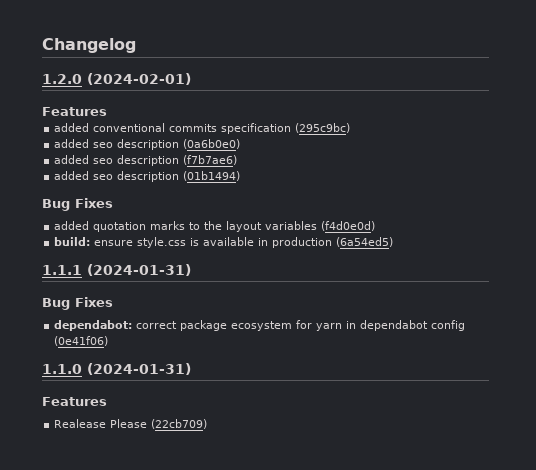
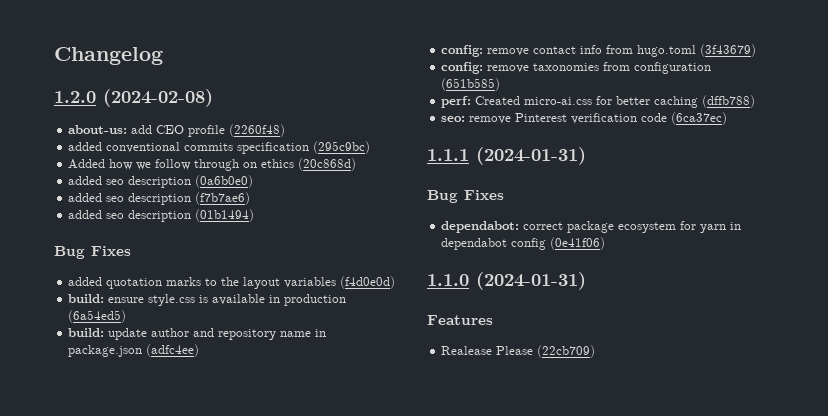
[87,73,191,85] [42,107,107,116] (2024-02-01) // Features -> [103,89,213,107] [68,124,286,137] (2024-02-08) // about-us: add CEO profile (2260f48)
(351, 128) none -> [68,158,357,171] // Added how we follow through on ethics (20c868d)
(394, 242) none -> [68,328,327,340] [68,344,200,357] [441,44,757,57] [441,62,712,74] [441,78,501,91] [441,95,756,108] [441,112,728,125] // build: update author and repository name in package.json (adfc4ee) // config: remove contact info from hugo.toml (3f43679) // config: remove taxonomies from configuration (651b585) // perf: Created micro-ai.css for better caching (dffb788) // seo: remove Pinterest verification code (6ca37ec)

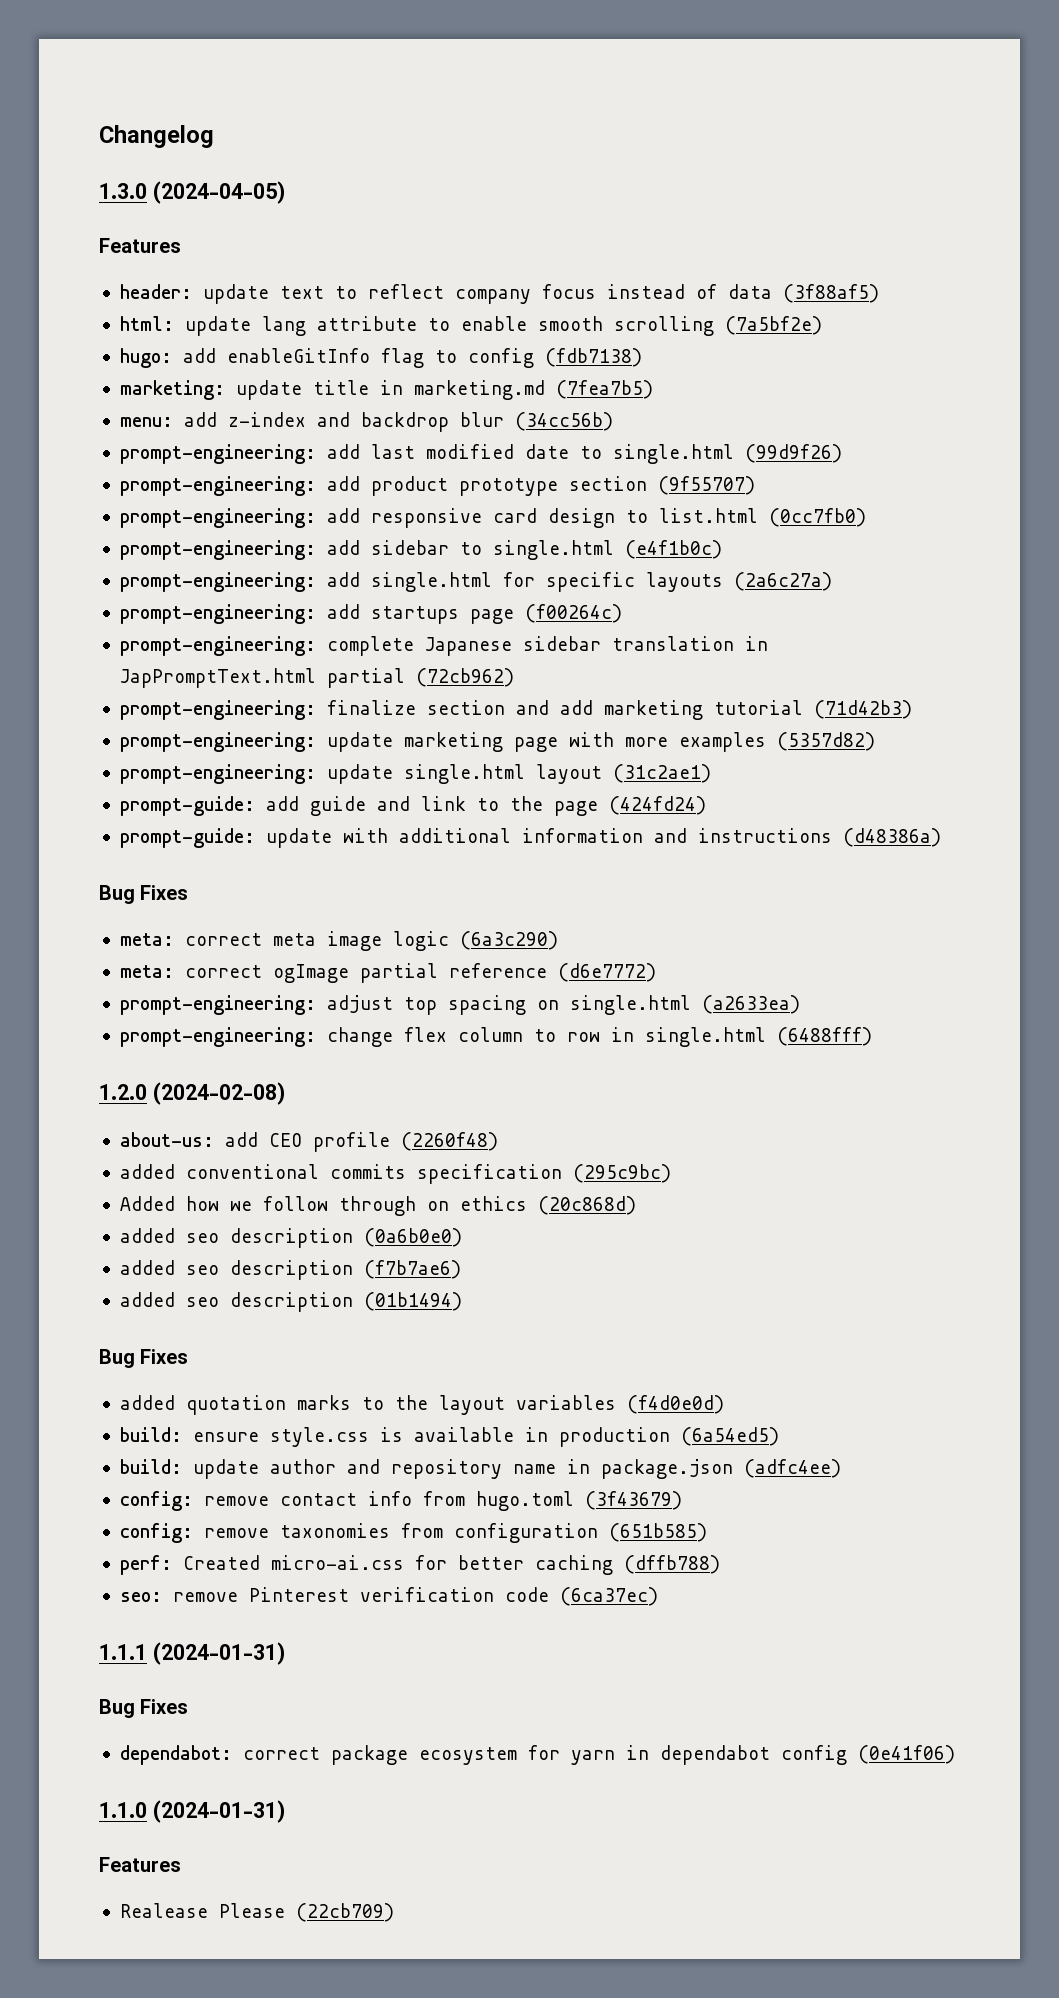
(163, 56) none -> [99,181,285,204] [99,238,181,253] [119,284,879,304] [119,316,822,336] [119,348,642,368] [119,380,653,400] [119,412,613,432] [119,444,842,464] [119,476,755,496] [119,508,866,528] [119,540,722,560] [119,572,832,592] [119,604,622,624] [119,636,768,656] [119,668,514,688] [119,700,912,720] [119,732,875,752] [119,764,711,784] [119,796,706,816] [119,828,941,848] [99,885,189,904] [119,931,558,951] [119,963,656,983] [119,995,800,1015] [119,1027,872,1047] // 1.3.0 (2024-04-05) // Features // header: update text to reflect company focus instead of data (3f88af5) // html: update lang attribute to enable smooth scrolling (7a5bf2e) // hugo: add enableGitInfo flag to config (fdb7138) // marketing: update title in marketing.md (7fea7b5) // menu: add z-index and backdrop blur (34cc56b) // prompt-engineering: add last modified date to single.html (99d9f26) // prompt-engineering: add product prototype section (9f55707) // prompt-engineering: add responsive card design to list.html (0cc7fb0) // prompt-engineering: add sidebar to single.html (e4f1b0c) // prompt-engineering: add single.html for specific layouts (2a6c27a) // prompt-engineering: add startups page (f00264c) // prompt-engineering: complete Japanese sidebar translation in JapPromptText.html partial (72cb962) // prompt-engineering: finalize section and add marketing tutorial (71d42b3) // prompt-engineering: update marketing page with more examples (5357d82) // prompt-engineering: update single.html layout (31c2ae1) // prompt-guide: add guide and link to the page (424fd24) // prompt-guide: update with additional information and instructions (d48386a) // Bug Fixes // meta: correct meta image logic (6a3c290) // meta: correct ogImage partial reference (d6e7772) // prompt-engineering: adjust top spacing on single.html (a2633ea) // prompt-engineering: change flex column to row in single.html (6488fff)

